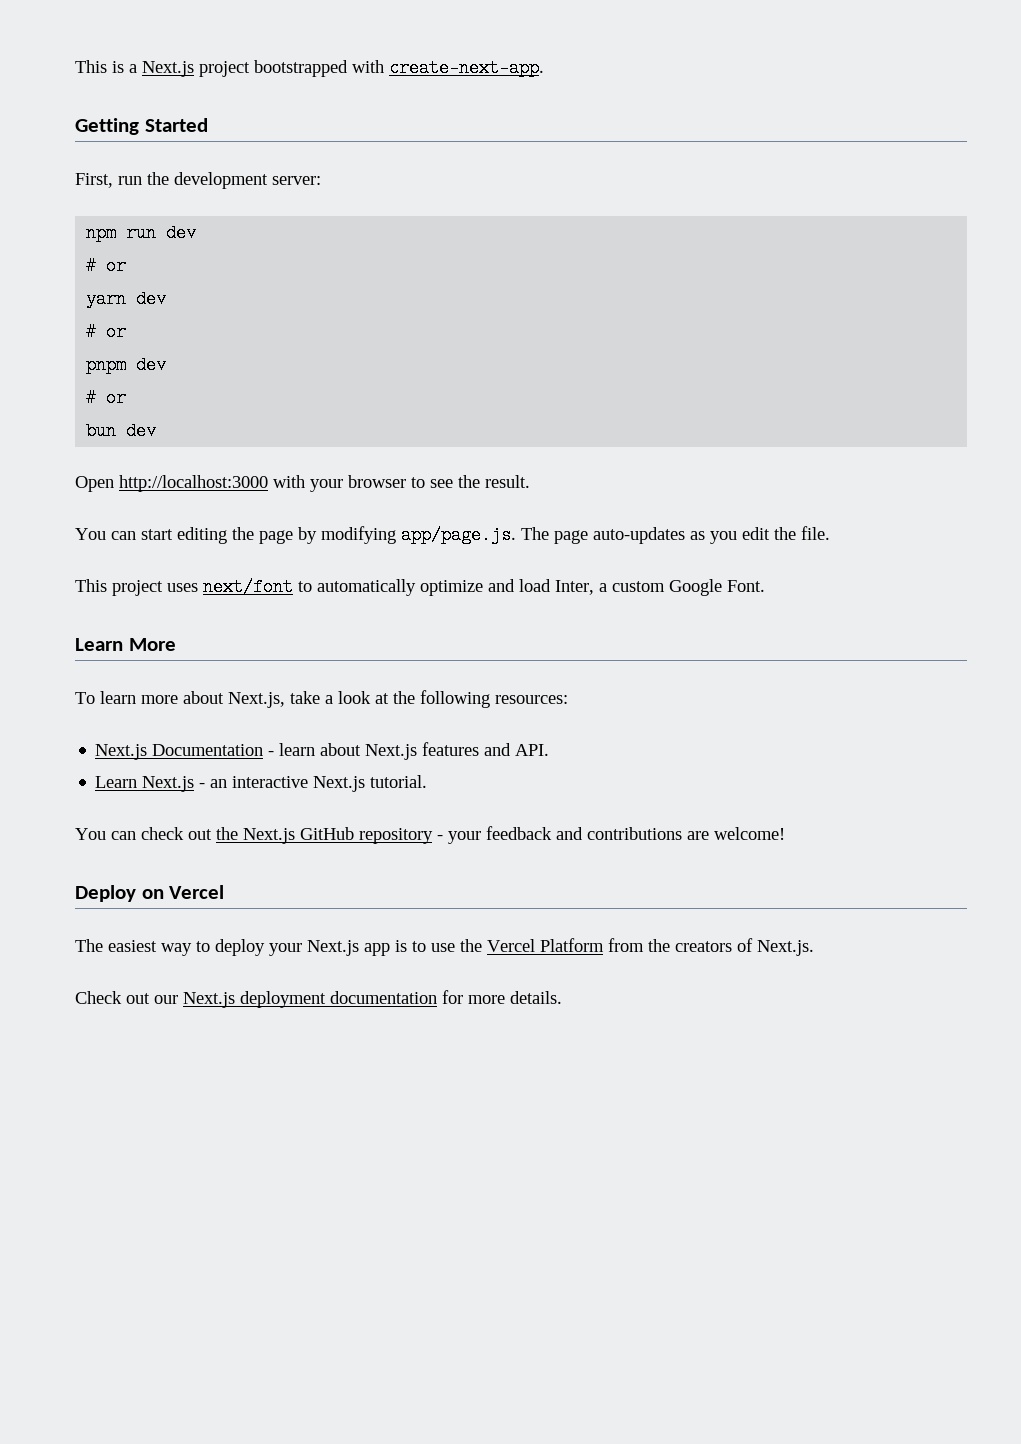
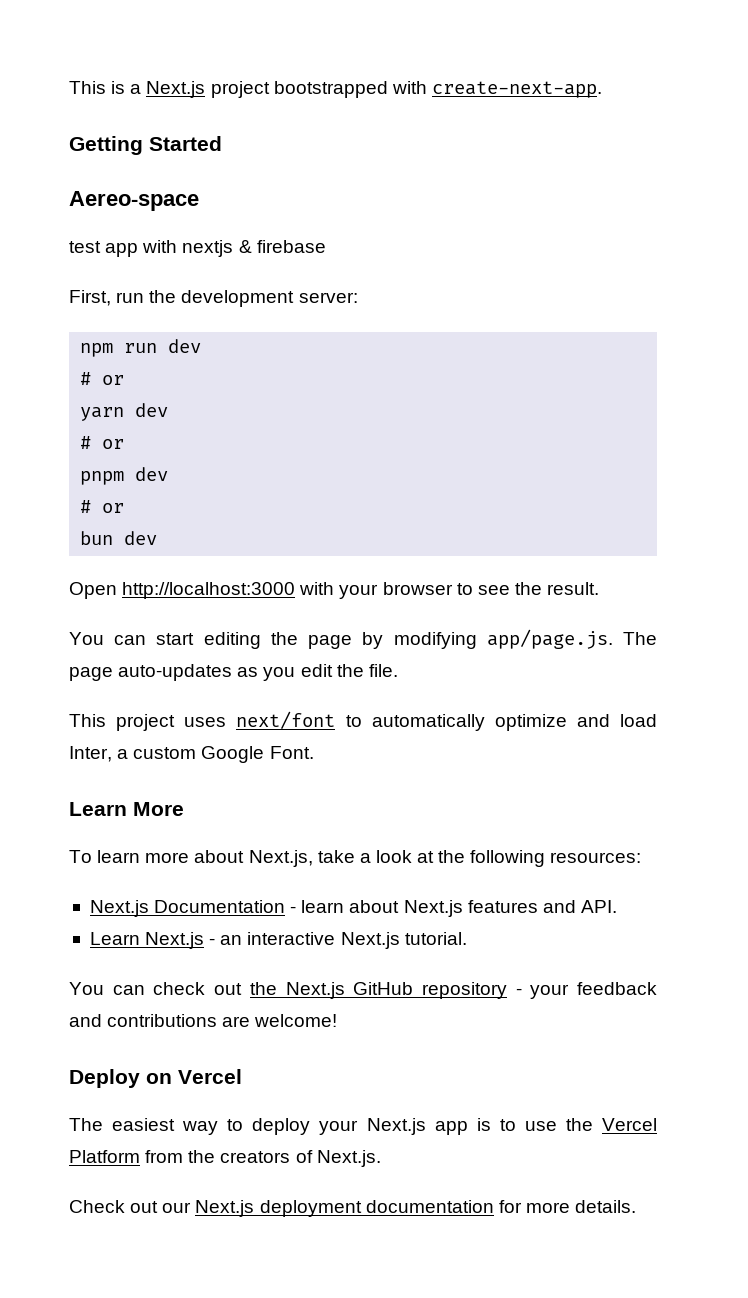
(208, 125) none -> [69,191,199,211] [69,240,326,257] // Aereo-space // test app with nextjs & firebase

